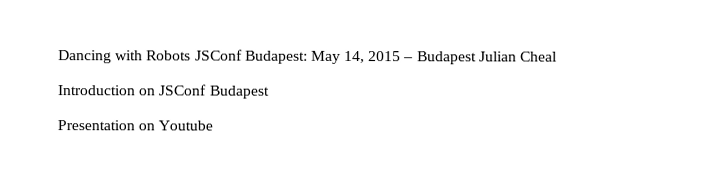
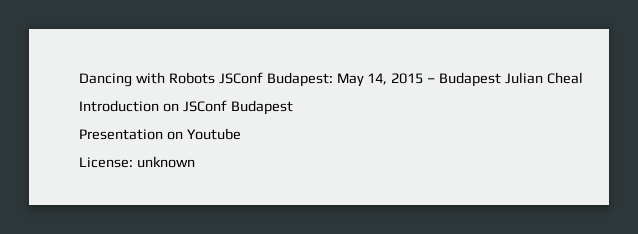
(214, 125) none -> [79,156,195,168] // License: unknown

